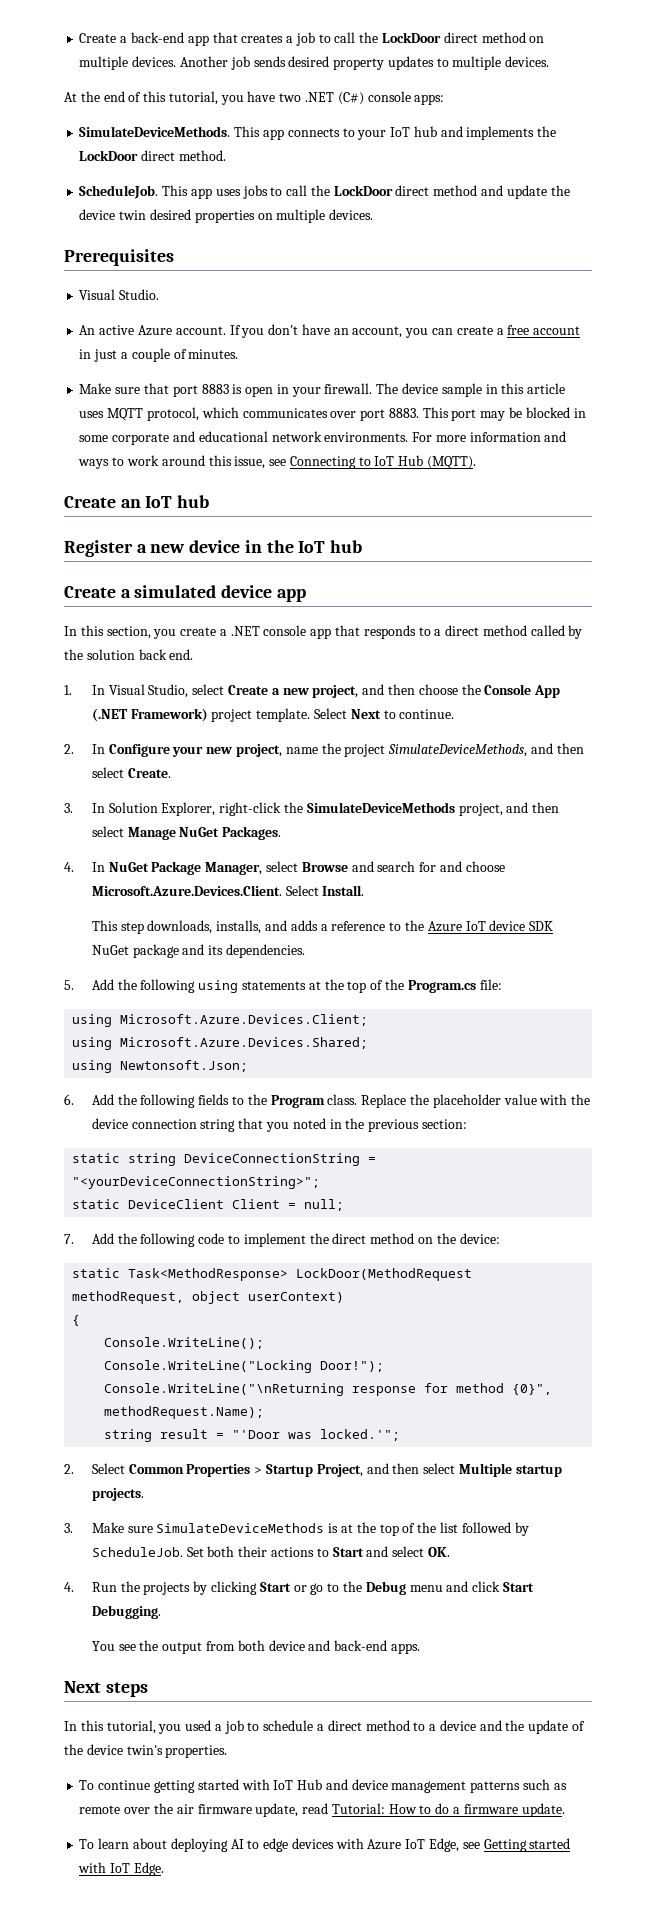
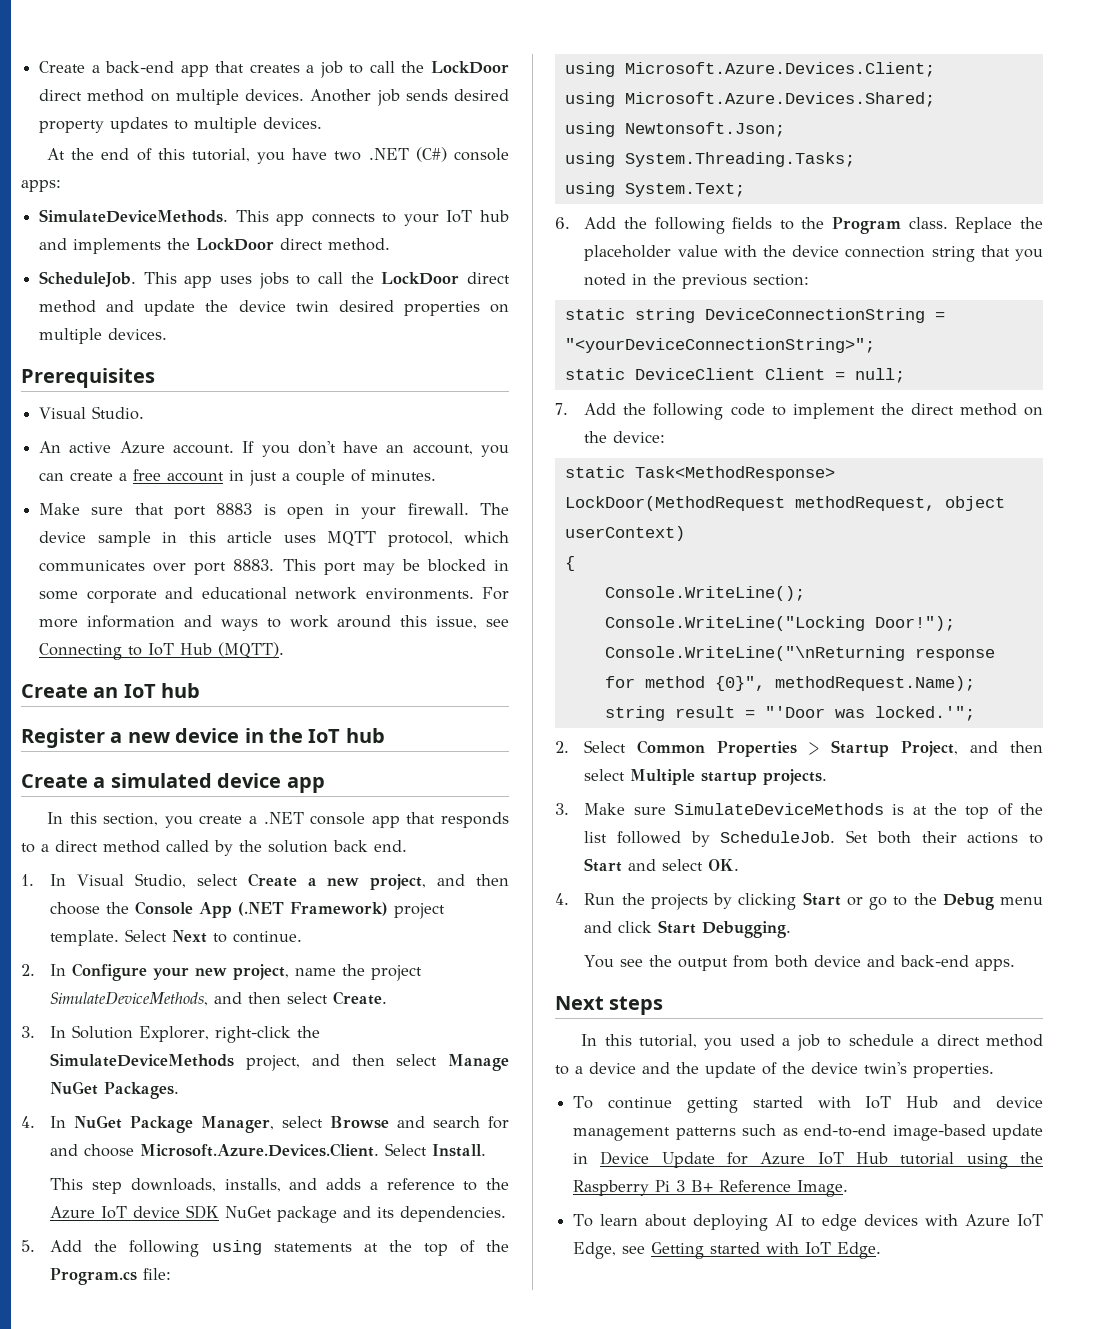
(249, 1066) none -> [564,152,855,167] [564,182,745,197] // using System.Threading.Tasks; // using System.Text;
[79,1803,565,1817] remote over the air firmware update, read Tutorial: How to do a firmware update. -> [804,1124,1043,1141] [573,1151,1043,1169] [573,1180,849,1197] end-to-end image-based update in Device Update for Azure IoT Hub tutorial using the Raspberry Pi 3 B+ Reference Image.

